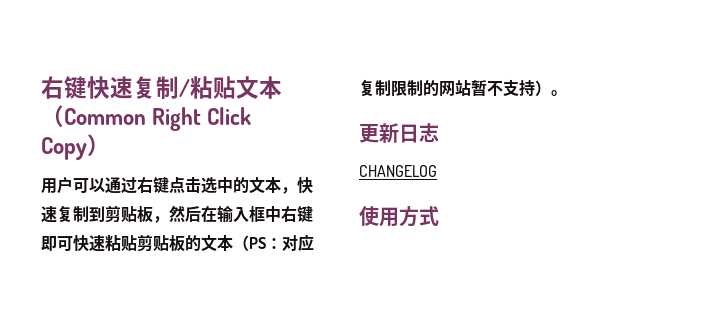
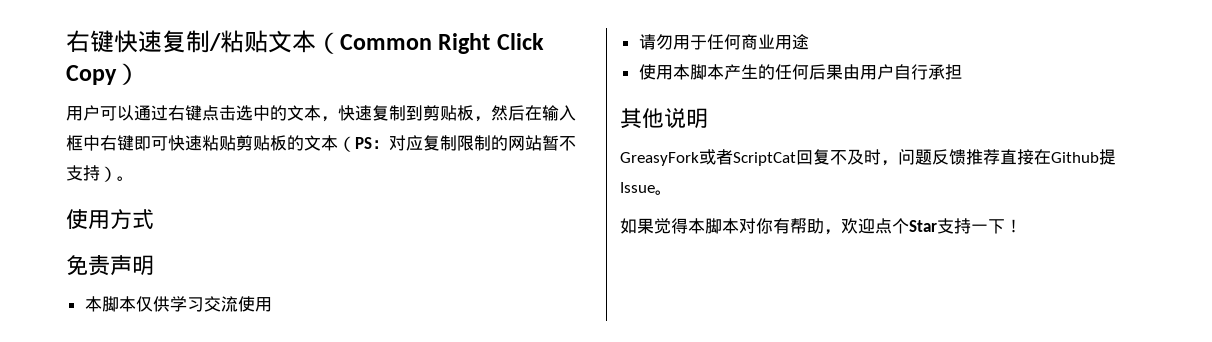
[359,123,439,143] [359,165,437,177] // 更新日志 // CHANGELOG -> (134, 178) none
(439, 216) none -> [66,255,154,276] [84,296,272,312] [638,34,809,50] [638,64,962,80] [620,108,708,129] [620,149,1116,166] [620,182,672,195] [620,218,1022,235] // 免责声明 // 本脚本仅供学习交流使用 // 请勿用于任何商业用途 // 使用本脚本产生的任何后果由用户自行承担 // 其他说明 // GreasyFork或者ScriptCat回复不及时，问题反馈推荐直接在Github提Issue。 // 如果觉得本脚本对你有帮助，欢迎点个Star支持一下！

